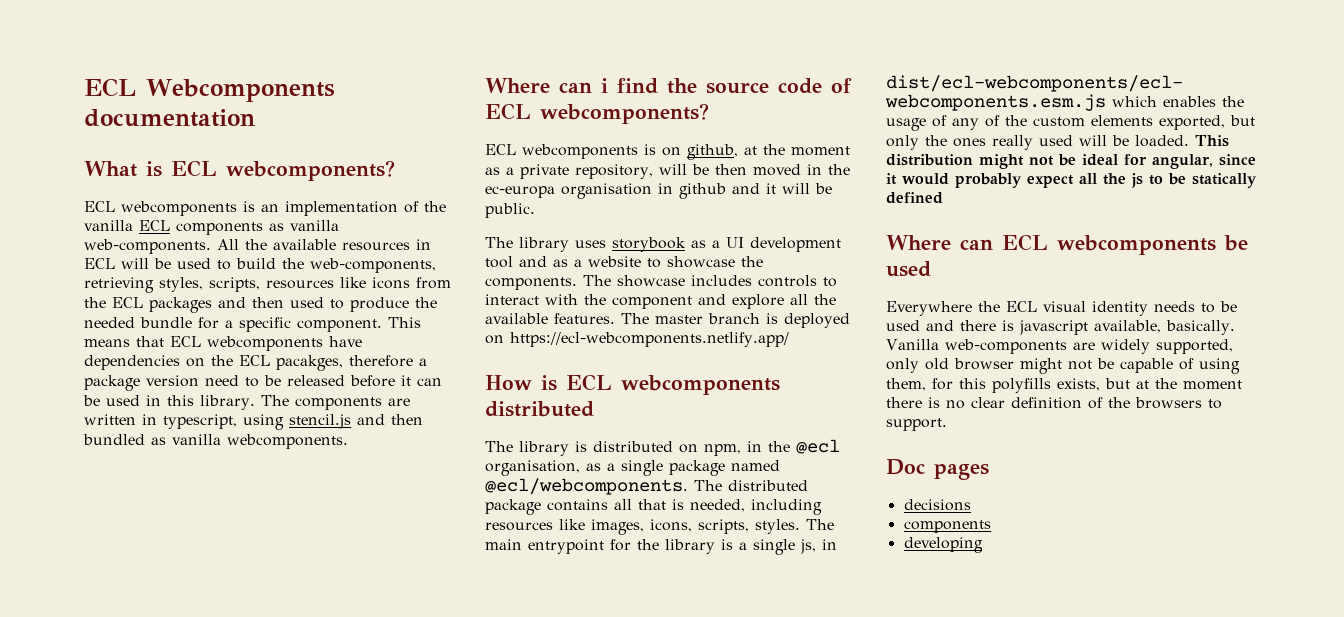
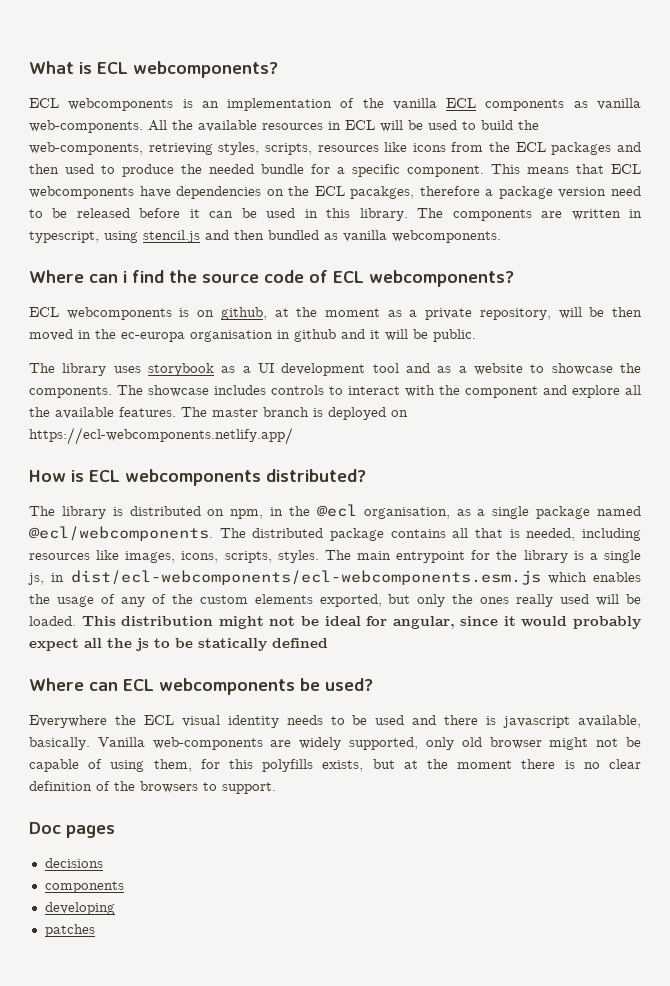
[84,78,335,102] [84,109,255,127] ECL Webcomponents documentation // -> (29, 67) none
[485,401,594,417] distributed -> [266,469,366,482] distributed?
[886,261,931,277] used -> [325,678,373,691] used?
(983, 545) none -> [44,924,95,937] // patches

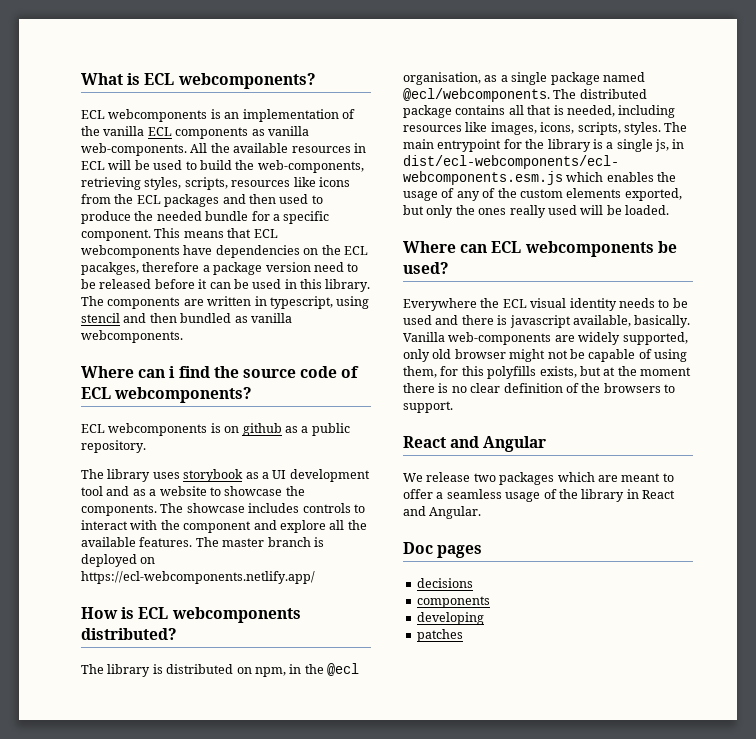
[143,230,200,243] stencil.js -> [81,313,120,323] stencil
[220,307,642,320] [29,329,476,342] github, at the moment as a private repository, will be then moved in the ec-europa organisation in github and it will be public. -> [242,423,350,436] [81,440,146,453] github as a public repository.
[81,616,641,629] [29,638,328,651] This distribution might not be ideal for angular, since it would probably expect all the js to be statically defined -> (669, 210) none
(276, 788) none -> [403,436,547,452] [403,472,674,485] [403,489,675,502] [403,506,482,519] // React and Angular // We release two packages which are meant to offer a seamless usage of the library in React and Angular.

